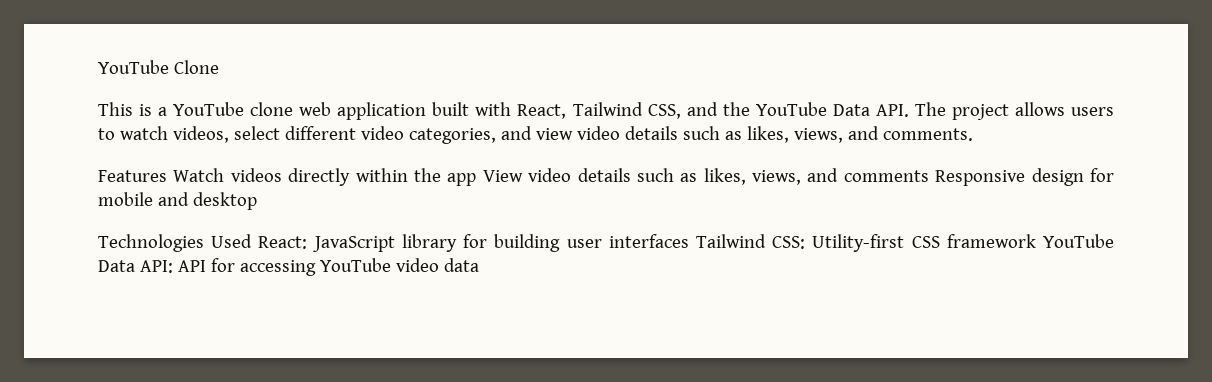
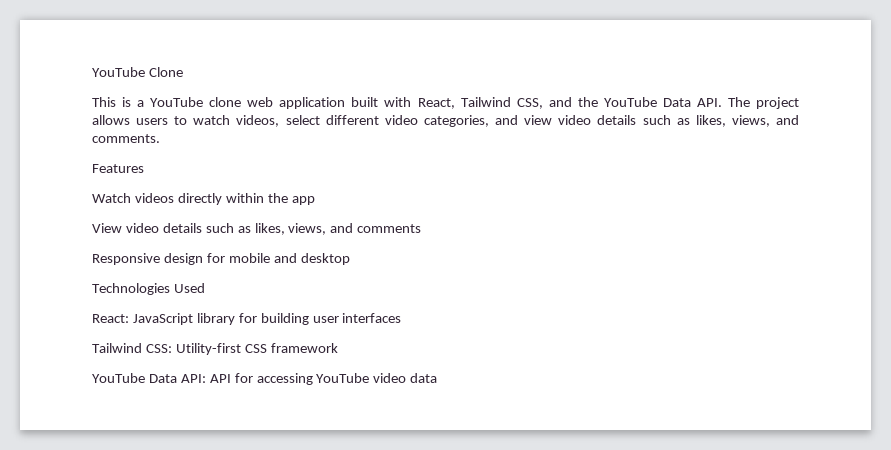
(167, 176) none -> (144, 168) //
(477, 179) none -> (315, 200) //
(929, 176) none -> (422, 228) //
(253, 241) none -> (205, 288) //
(689, 241) none -> (402, 318) //
(1036, 241) none -> (338, 348) //

